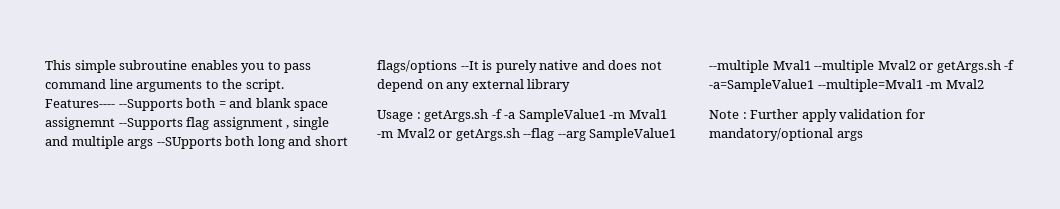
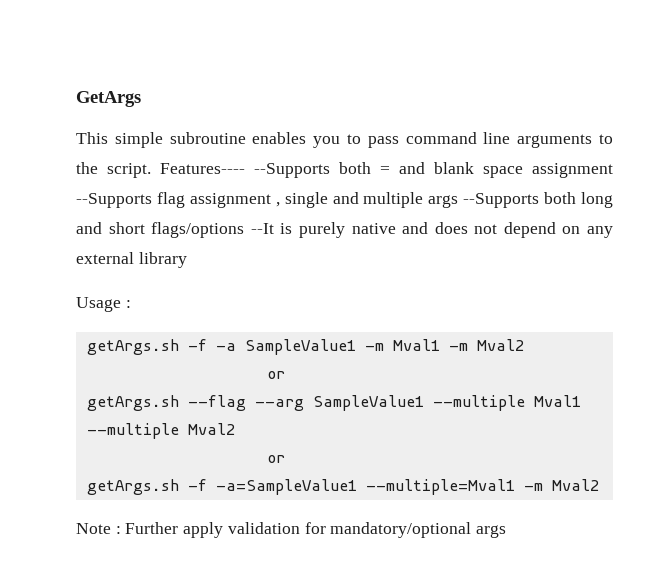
(45, 65) none -> [76,91,141,107] GetArgs //
[45,117,115,130] assignemnt -> [532,163,613,178] assignment
[156,137,222,149] --SUpports -> [463,193,540,208] --Supports
(421, 115) none -> (131, 304) //
[438,131,453,138] or -> [266,371,285,379] // or //
[919,63,934,70] or -> [266,455,285,463] // or //

